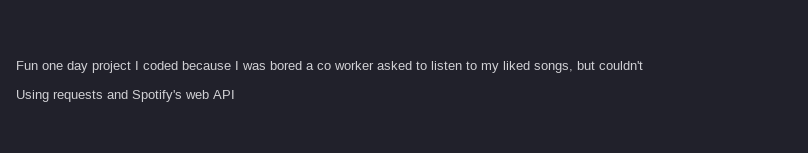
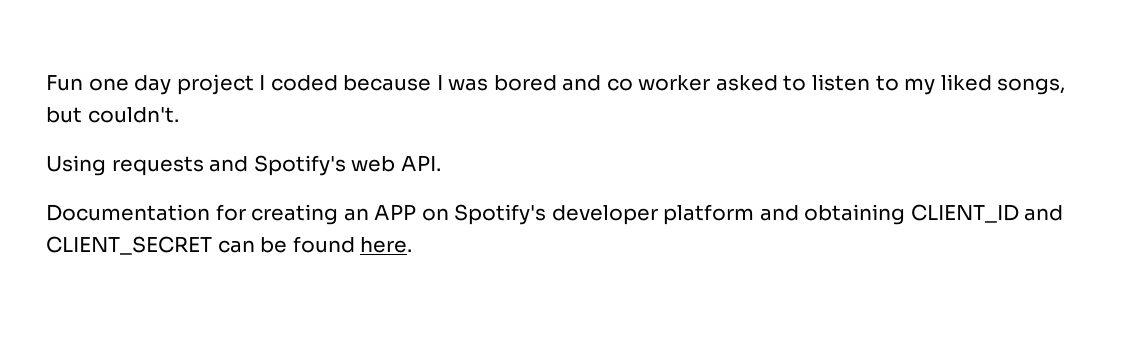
[306,63,314,70] a -> [562,75,602,91] and
[599,61,643,70] couldn't -> [87,107,179,123] couldn't.
[213,90,235,99] API -> [400,155,441,171] [46,204,1064,225] [46,236,413,255] API. // Documentation for creating an APP on Spotify's developer platform and obtaining CLIENT_ID and CLIENT_SECRET can be found here.

